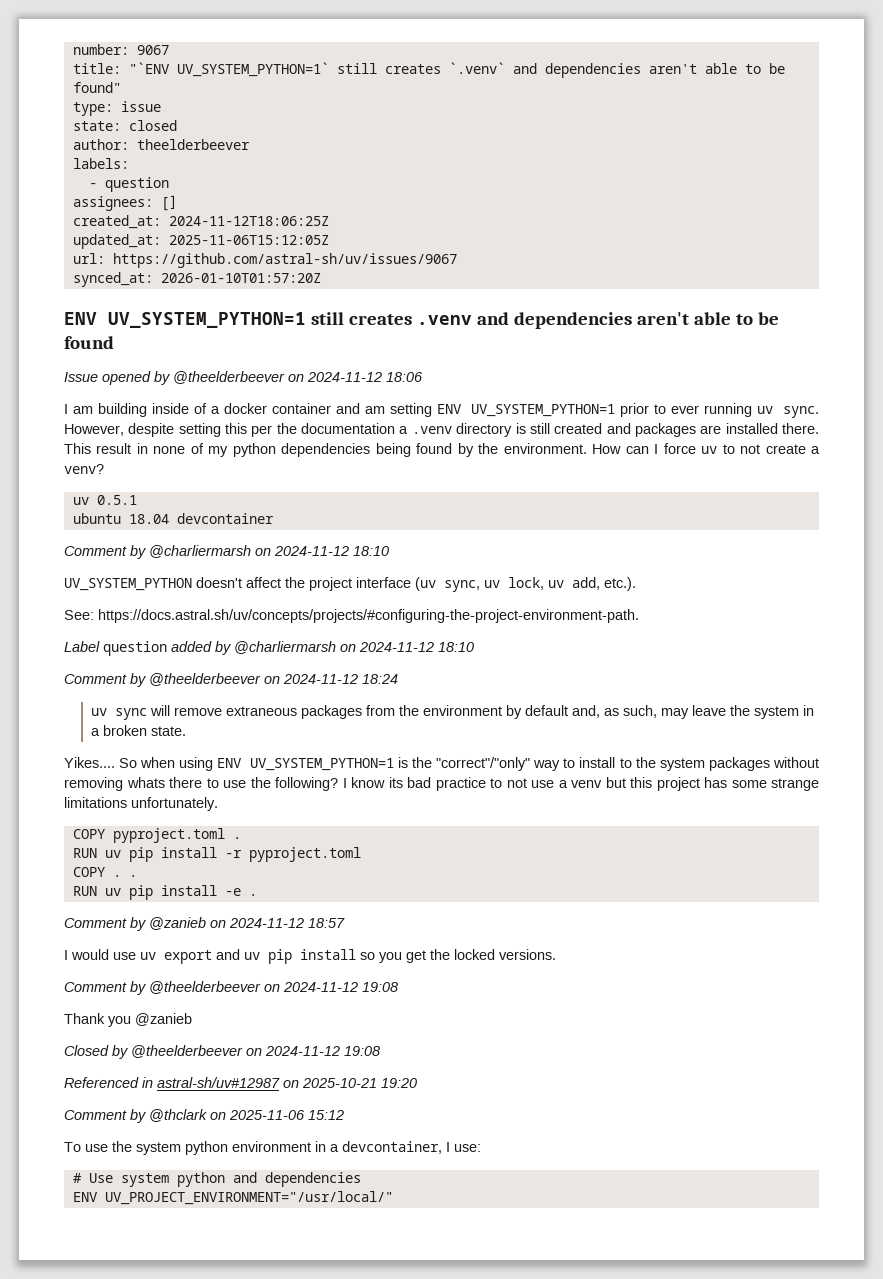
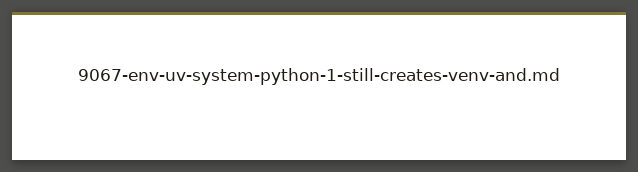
[72,44,169,55] [72,62,785,78] [72,82,121,93] [72,101,161,116] [72,120,177,131] [72,139,250,150] [72,158,129,169] [88,177,169,192] [72,195,177,211] [72,215,329,229] [72,234,329,249] [72,253,457,268] [72,272,321,287] [64,312,779,329] [64,336,114,349] [64,371,423,385] [64,403,819,418] [64,423,820,437] [64,443,821,457] [64,464,104,474] [72,495,137,505] [72,513,274,524] [64,545,389,559] [64,577,636,592] [64,609,639,623] [64,641,474,656] [64,673,398,687] [91,705,815,720] [91,725,187,736] [64,757,820,771] [64,777,819,791] [64,797,218,811] [72,828,241,843] [72,847,361,862] [72,867,137,877] [72,885,257,900] [64,917,345,931] [64,949,556,964] [64,981,398,995] [64,1013,192,1027] [64,1045,380,1059] [64,1077,417,1088] [64,1109,344,1123] [64,1141,481,1155] [72,1172,361,1187] [72,1191,393,1205] number: 9067 // title: "`ENV UV_SYSTEM_PYTHON=1` still creates `.venv` and dependencies aren't able to be found" // type: issue // state: closed // author: theelderbeever // labels: // - question // assignees: [] // created_at: 2024-11-12T18:06:25Z // updated_at: 2025-11-06T15:12:05Z // url: https://github.com/astral-sh/uv/issues/9067 // synced_at: 2026-01-10T01:57:20Z // ENV UV_SYSTEM_PYTHON=1 still creates .venv and dependencies aren't able to be found // Issue opened by @theelderbeever on 2024-11-12 18:06 // I am building inside of a docker container and am setting ENV UV_SYSTEM_PYTHON=1 prior to ever running uv sync. However, despite setting this per the documentation a .venv directory is still created and packages are installed there. This result in none of my python dependencies being found by the environment. How can I force uv to not create a venv? // uv 0.5.1 // ubuntu 18.04 devcontainer // Comment by @charliermarsh on 2024-11-12 18:10 // UV_SYSTEM_PYTHON doesn't affect the project interface (uv sync, uv lock, uv add, etc.). // See: https://docs.astral.sh/uv/concepts/projects/#configuring-the-project-environment-path. // Label question added by @charliermarsh on 2024-11-12 18:10 // Comment by @theelderbeever on 2024-11-12 18:24 // uv sync will remove extraneous packages from the environment by default and, as such, may leave the system in a broken state. // Yikes.... So when using ENV UV_SYSTEM_PYTHON=1 is the "correct"/"only" way to install to the system packages without removing whats there to use the following? I know its bad practice to not use a venv but this project has some strange limitations unfortunately. // COPY pyproject.toml . // RUN uv pip install -r pyproject.toml // COPY . . // RUN uv pip install -e . // Comment by @zanieb on 2024-11-12 18:57 // I would use uv export and uv pip install so you get the locked versions. // Comment by @theelderbeever on 2024-11-12 19:08 // Thank you @zanieb // Closed by @theelderbeever on 2024-11-12 19:08 // Referenced in astral-sh/uv#12987 on 2025-10-21 19:20 // Comment by @thclark on 2025-11-06 15:12 // To use the system python environment in a devcontainer, I use: // # Use system python and dependencies // ENV UV_PROJECT_ENVIRONMENT="/usr/local/" -> [78,68,560,85] 9067-env-uv-system-python-1-still-creates-venv-and.md

